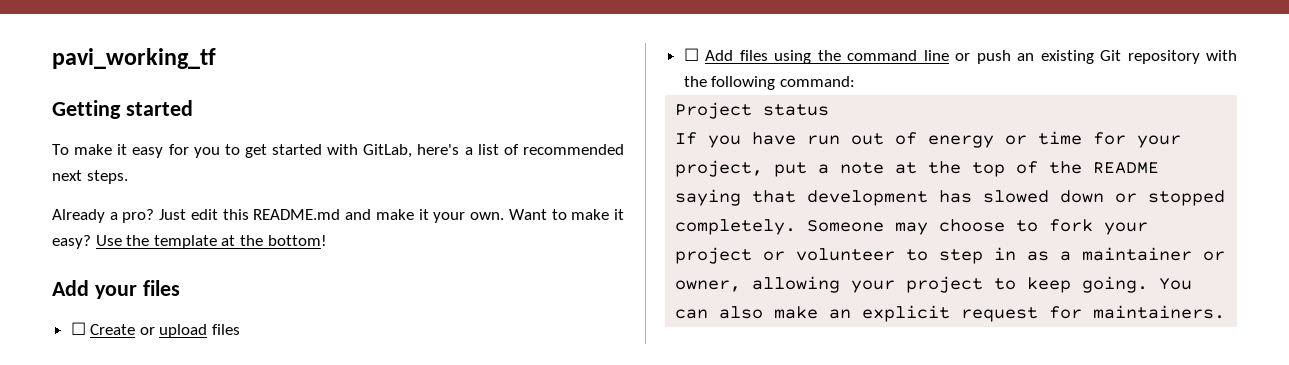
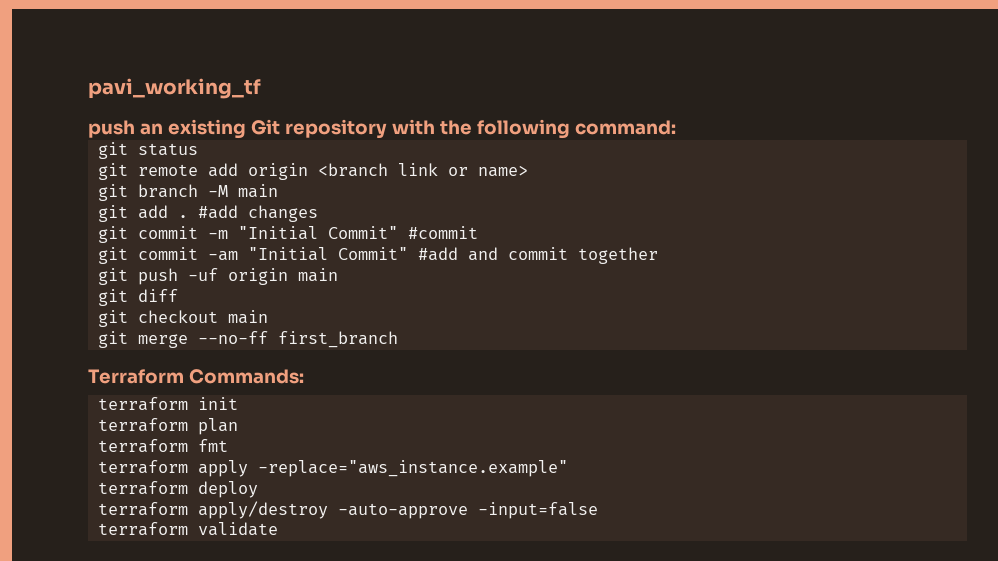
[52,100,193,119] [52,144,624,158] [52,170,128,184] [52,209,625,223] [52,235,327,249] [52,280,180,299] [70,322,241,338] [683,48,971,64] Getting started // To make it easy for you to get started with GitLab, here's a list of recommended next steps. // Already a pro? Just edit this README.md and make it your own. Want to make it easy? Use the template at the bottom! // Add your files // ☐ Create or upload files // ☐ Add files using the command line or -> (261, 88) none
[675,102,753,119] Project -> [97,142,128,159] git
[675,131,1182,148] [675,160,1160,177] [675,189,1226,206] [675,219,1149,235] [675,247,1226,264] [675,276,1193,293] [675,305,1226,322] If you have run out of energy or time for your project, put a note at the top of the README saying that development has slowed down or stopped completely. Someone may choose to fork your project or volunteer to step in as a maintainer or owner, allowing your project to keep going. You can also make an explicit request for maintainers. -> [97,163,528,180] [97,184,278,201] [97,205,318,222] [97,226,478,243] [97,247,658,264] [97,268,338,285] [97,289,178,306] [97,310,268,327] [97,331,398,348] [88,369,304,384] [97,397,238,411] [97,418,238,435] [97,439,228,453] [97,460,568,477] [97,481,258,498] [97,501,598,519] [97,522,278,536] git remote add origin <branch link or name> // git branch -M main // git add . #add changes // git commit -m "Initial Commit" #commit // git commit -am "Initial Commit" #add and commit together // git push -uf origin main // git diff // git checkout main // git merge --no-ff first_branch // Terraform Commands: // terraform init // terraform plan // terraform fmt // terraform apply -replace="aws_instance.example" // terraform deploy // terraform apply/destroy -auto-approve -input=false // terraform validate

